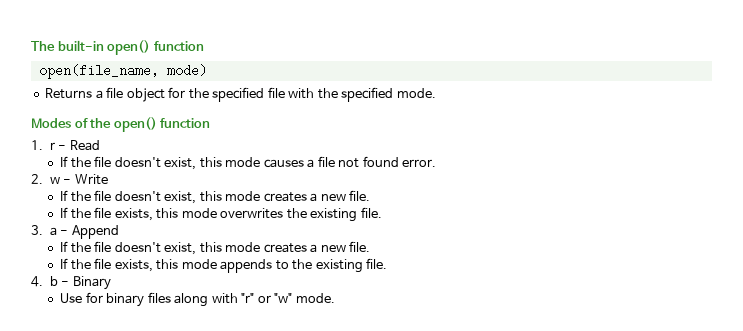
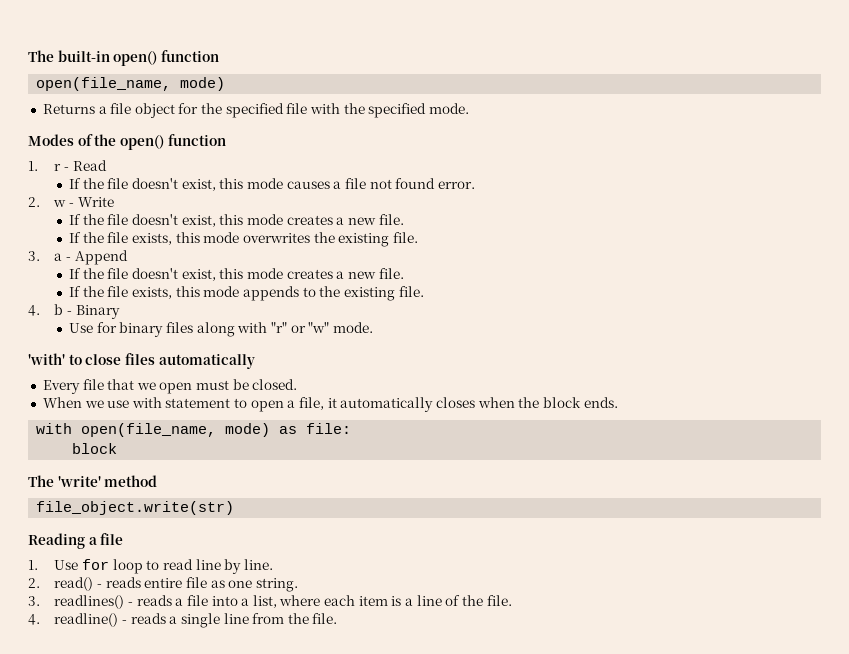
(335, 298) none -> [28,353,255,369] [42,379,298,394] [42,397,618,412] [36,423,352,437] [72,443,118,454] [28,475,158,487] [36,501,235,515] [28,533,124,549] [28,559,273,574] [28,577,298,592] [28,595,512,609] [28,613,338,628] // 'with' to close files automatically // Every file that we open must be closed. // When we use with statement to open a file, it automatically closes when the block ends. // with open(file_name, mode) as file: // block // The 'write' method // file_object.write(str) // Reading a file // 1. Use for loop to read line by line. // 2. read() - reads entire file as one string. // 3. readlines() - reads a file into a list, where each item is a line of the file. // 4. readline() - reads a single line from the file.

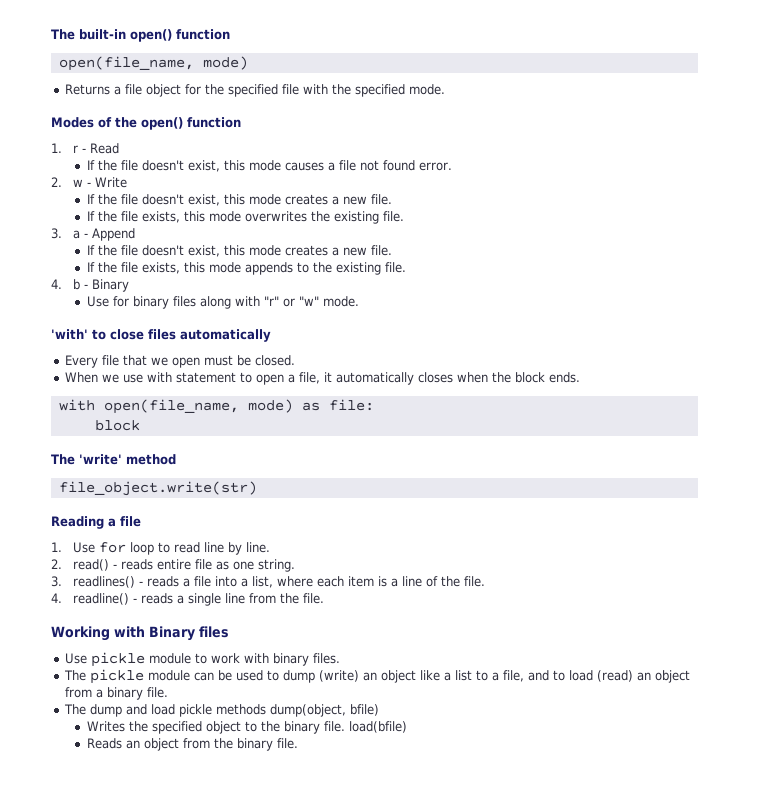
(338, 618) none -> [51,626,229,641] [64,652,340,667] [63,669,690,684] [64,687,168,700] [63,704,379,717] [86,721,407,734] [86,738,298,751] // Working with Binary files // Use pickle module to work with binary files. // The pickle module can be used to dump (write) an object like a list to a file, and to load (read) an object from a binary file. // The dump and load pickle methods dump(object, bfile) // Writes the specified object to the binary file. load(bfile) // Reads an object from the binary file.

